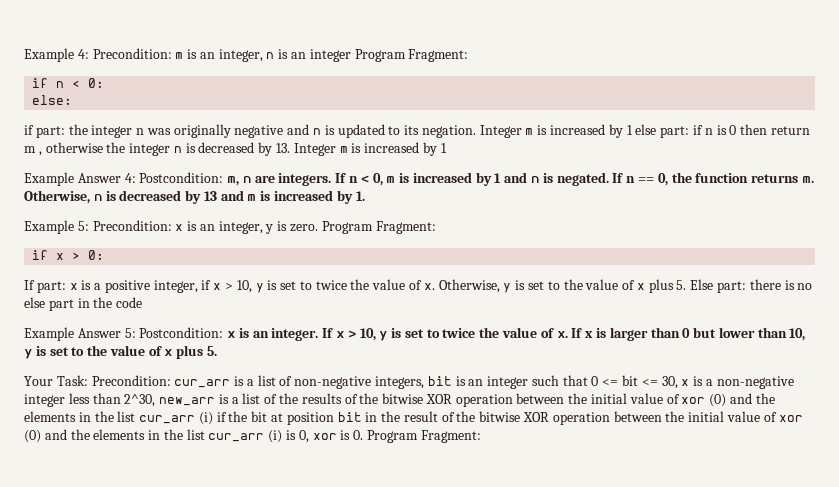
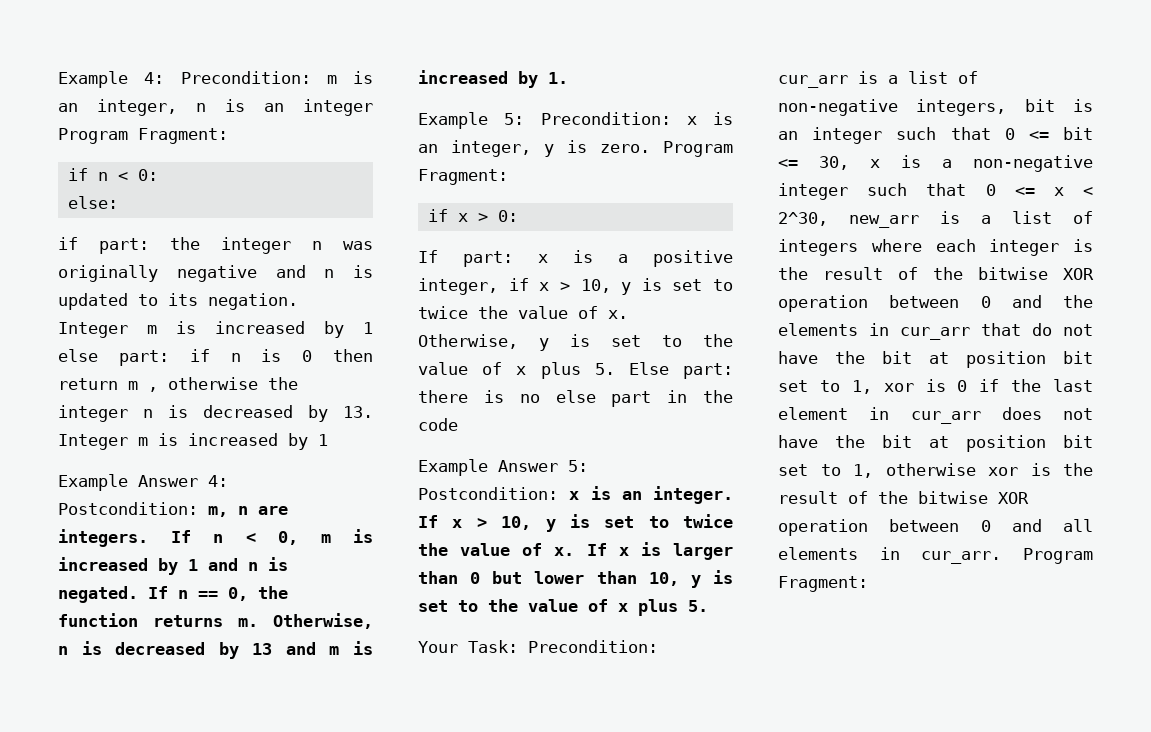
[68,393,121,404] less than -> [867,183,1093,196] such that 0 <= x <
[279,393,775,407] [24,411,803,425] [24,429,364,443] the results of the bitwise XOR operation between the initial value of xor (0) and the elements in the list cur_arr (i) if the bit at position bit in the result of the bitwise XOR operation between the initial value of xor (0) and the elements in the list cur_arr (i) is 0, xor is 0. -> [778,239,1093,256] [778,267,1094,280] [778,295,1093,312] [778,323,1093,340] [778,351,1093,368] [778,379,1093,394] [778,407,1093,424] [778,435,1093,452] [778,463,1093,478] [778,491,1029,504] [778,519,1093,536] [778,547,1002,564] integers where each integer is the result of the bitwise XOR operation between 0 and the elements in cur_arr that do not have the bit at position bit set to 1, xor is 0 if the last element in cur_arr does not have the bit at position bit set to 1, otherwise xor is the result of the bitwise XOR operation between 0 and all elements in cur_arr.

